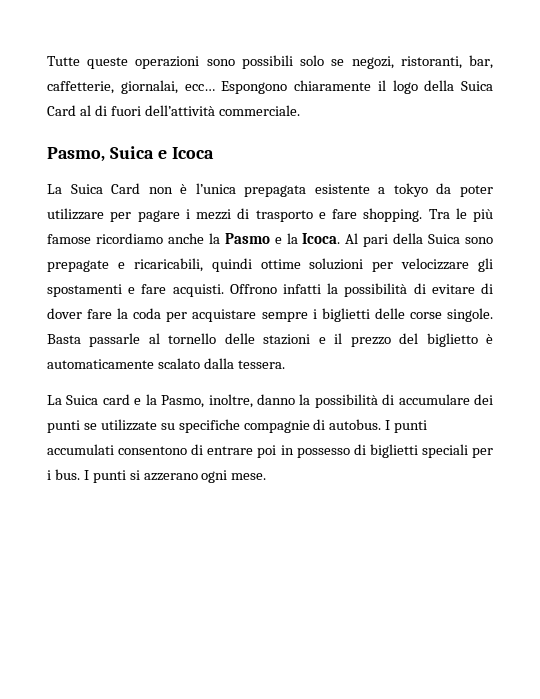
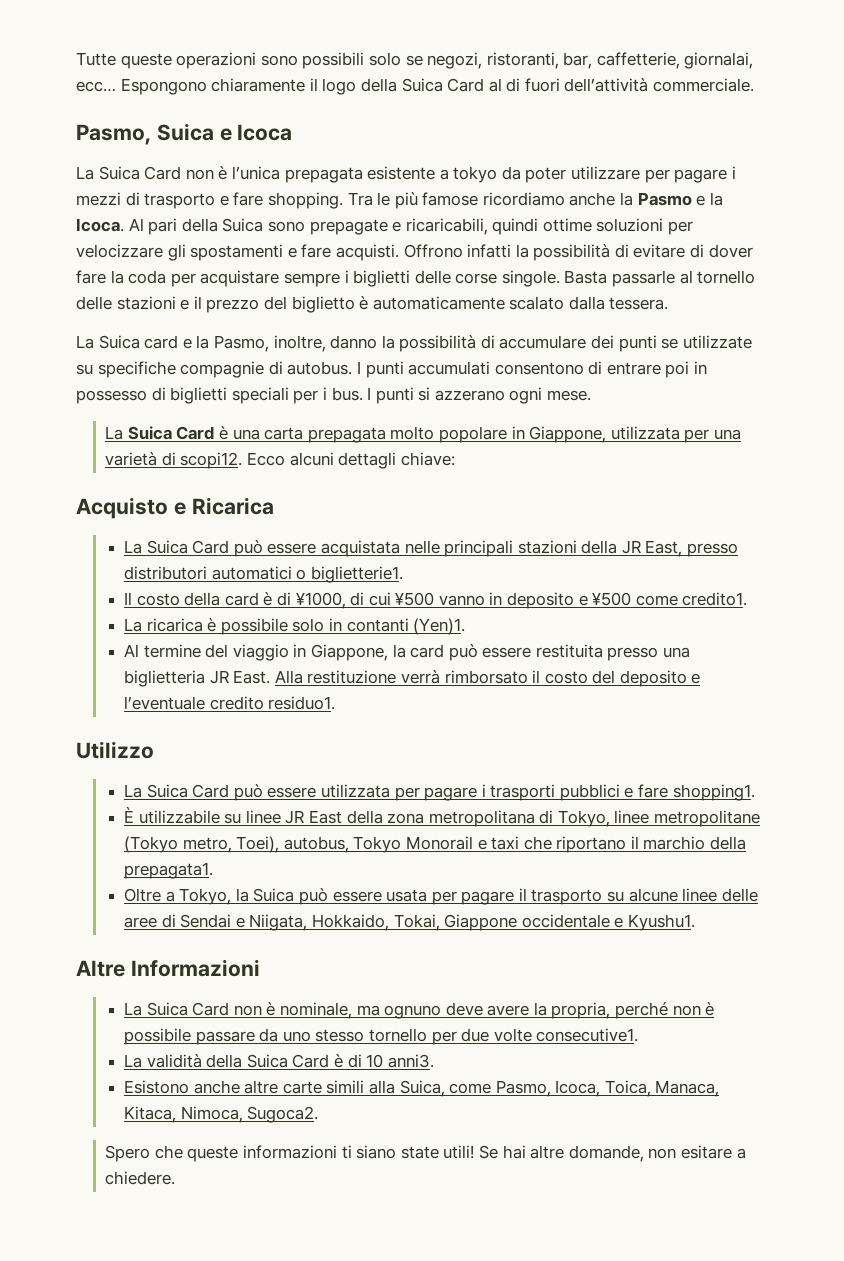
(267, 476) none -> [105,426,741,443] [105,452,455,469] [76,497,274,519] [123,540,739,557] [123,566,403,583] [123,592,748,609] [123,618,466,635] [123,644,691,661] [123,670,701,687] [123,696,336,710] [76,741,154,759] [123,784,755,801] [123,807,761,827] [123,836,747,853] [123,862,213,879] [123,888,758,905] [123,914,695,931] [76,959,260,977] [123,1002,715,1019] [123,1028,639,1045] [123,1054,434,1068] [123,1080,720,1097] [123,1106,319,1123] [105,1145,746,1162] [105,1171,176,1185] // La Suica Card è una carta prepagata molto popolare in Giappone, utilizzata per una varietà di scopi12. Ecco alcuni dettagli chiave: // Acquisto e Ricarica // La Suica Card può essere acquistata nelle principali stazioni della JR East, presso distributori automatici o biglietterie1. // Il costo della card è di ¥1000, di cui ¥500 vanno in deposito e ¥500 come credito1. // La ricarica è possibile solo in contanti (Yen)1. // Al termine del viaggio in Giappone, la card può essere restituita presso una biglietteria JR East. Alla restituzione verrà rimborsato il costo del deposito e l’eventuale credito residuo1. // Utilizzo // La Suica Card può essere utilizzata per pagare i trasporti pubblici e fare shopping1. // È utilizzabile su linee JR East della zona metropolitana di Tokyo, linee metropolitane (Tokyo metro, Toei), autobus, Tokyo Monorail e taxi che riportano il marchio della prepagata1. // Oltre a Tokyo, la Suica può essere usata per pagare il trasporto su alcune linee delle aree di Sendai e Niigata, Hokkaido, Tokai, Giappone occidentale e Kyushu1. // Altre Informazioni // La Suica Card non è nominale, ma ognuno deve avere la propria, perché non è possibile passare da uno stesso tornello per due volte consecutive1. // La validità della Suica Card è di 10 anni3. // Esistono anche altre carte simili alla Suica, come Pasmo, Icoca, Toica, Manaca, Kitaca, Nimoca, Sugoca2. // Spero che queste informazioni ti siano state utili! Se hai altre domande, non esitare a chiedere.

